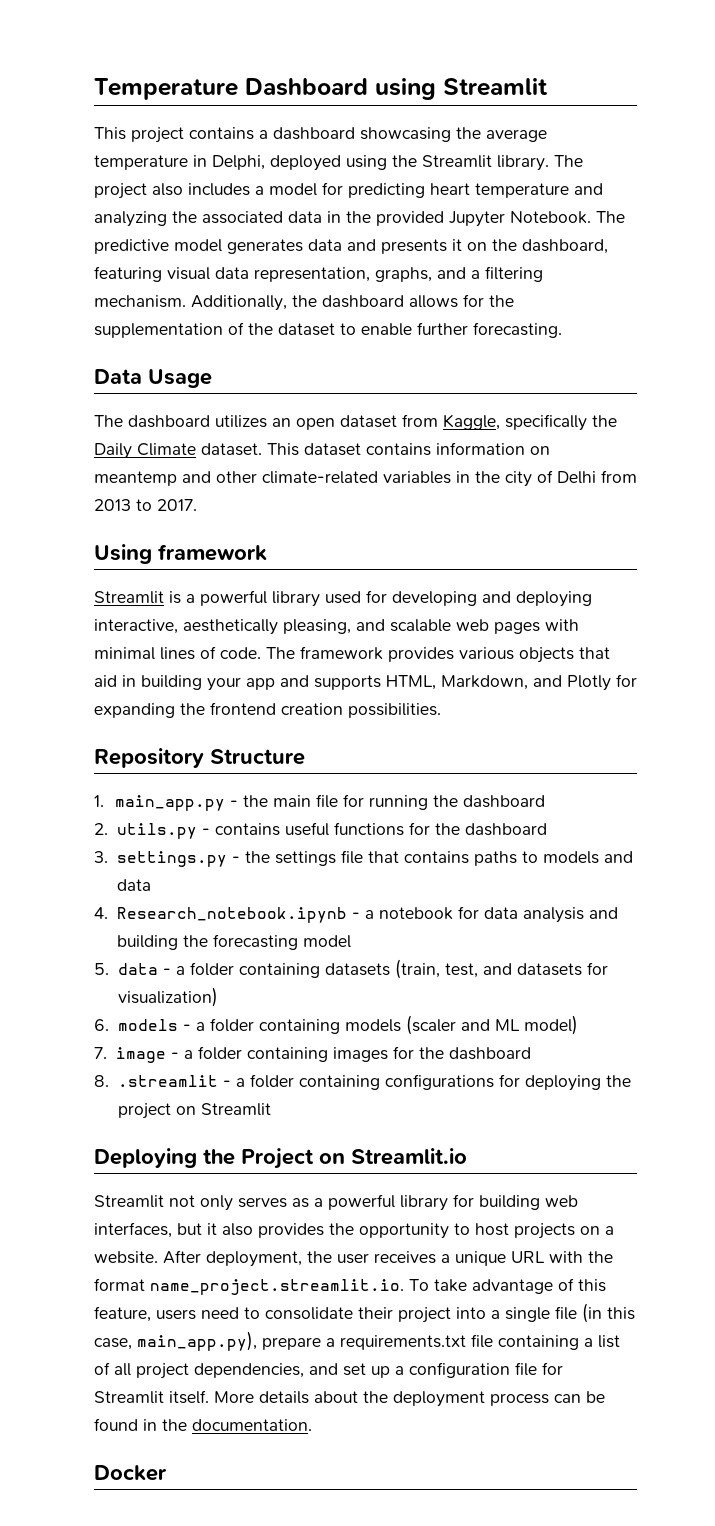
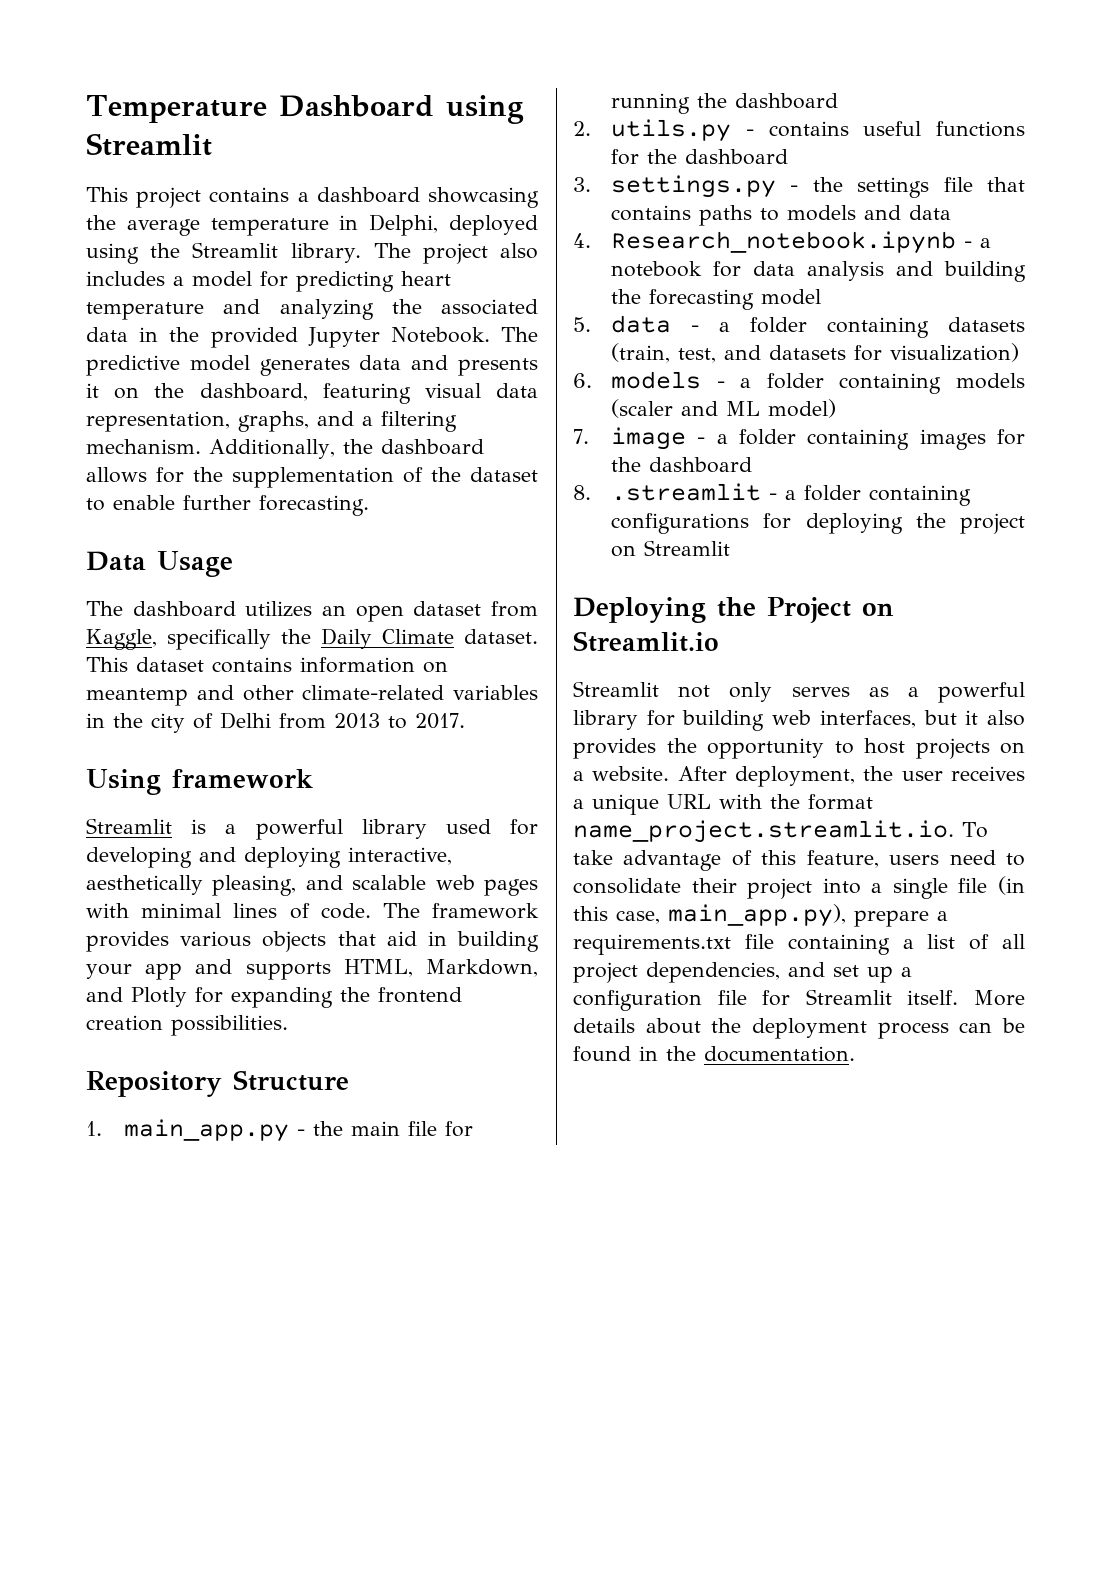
[94,1465,167,1481] // Docker -> (855, 1054) none

